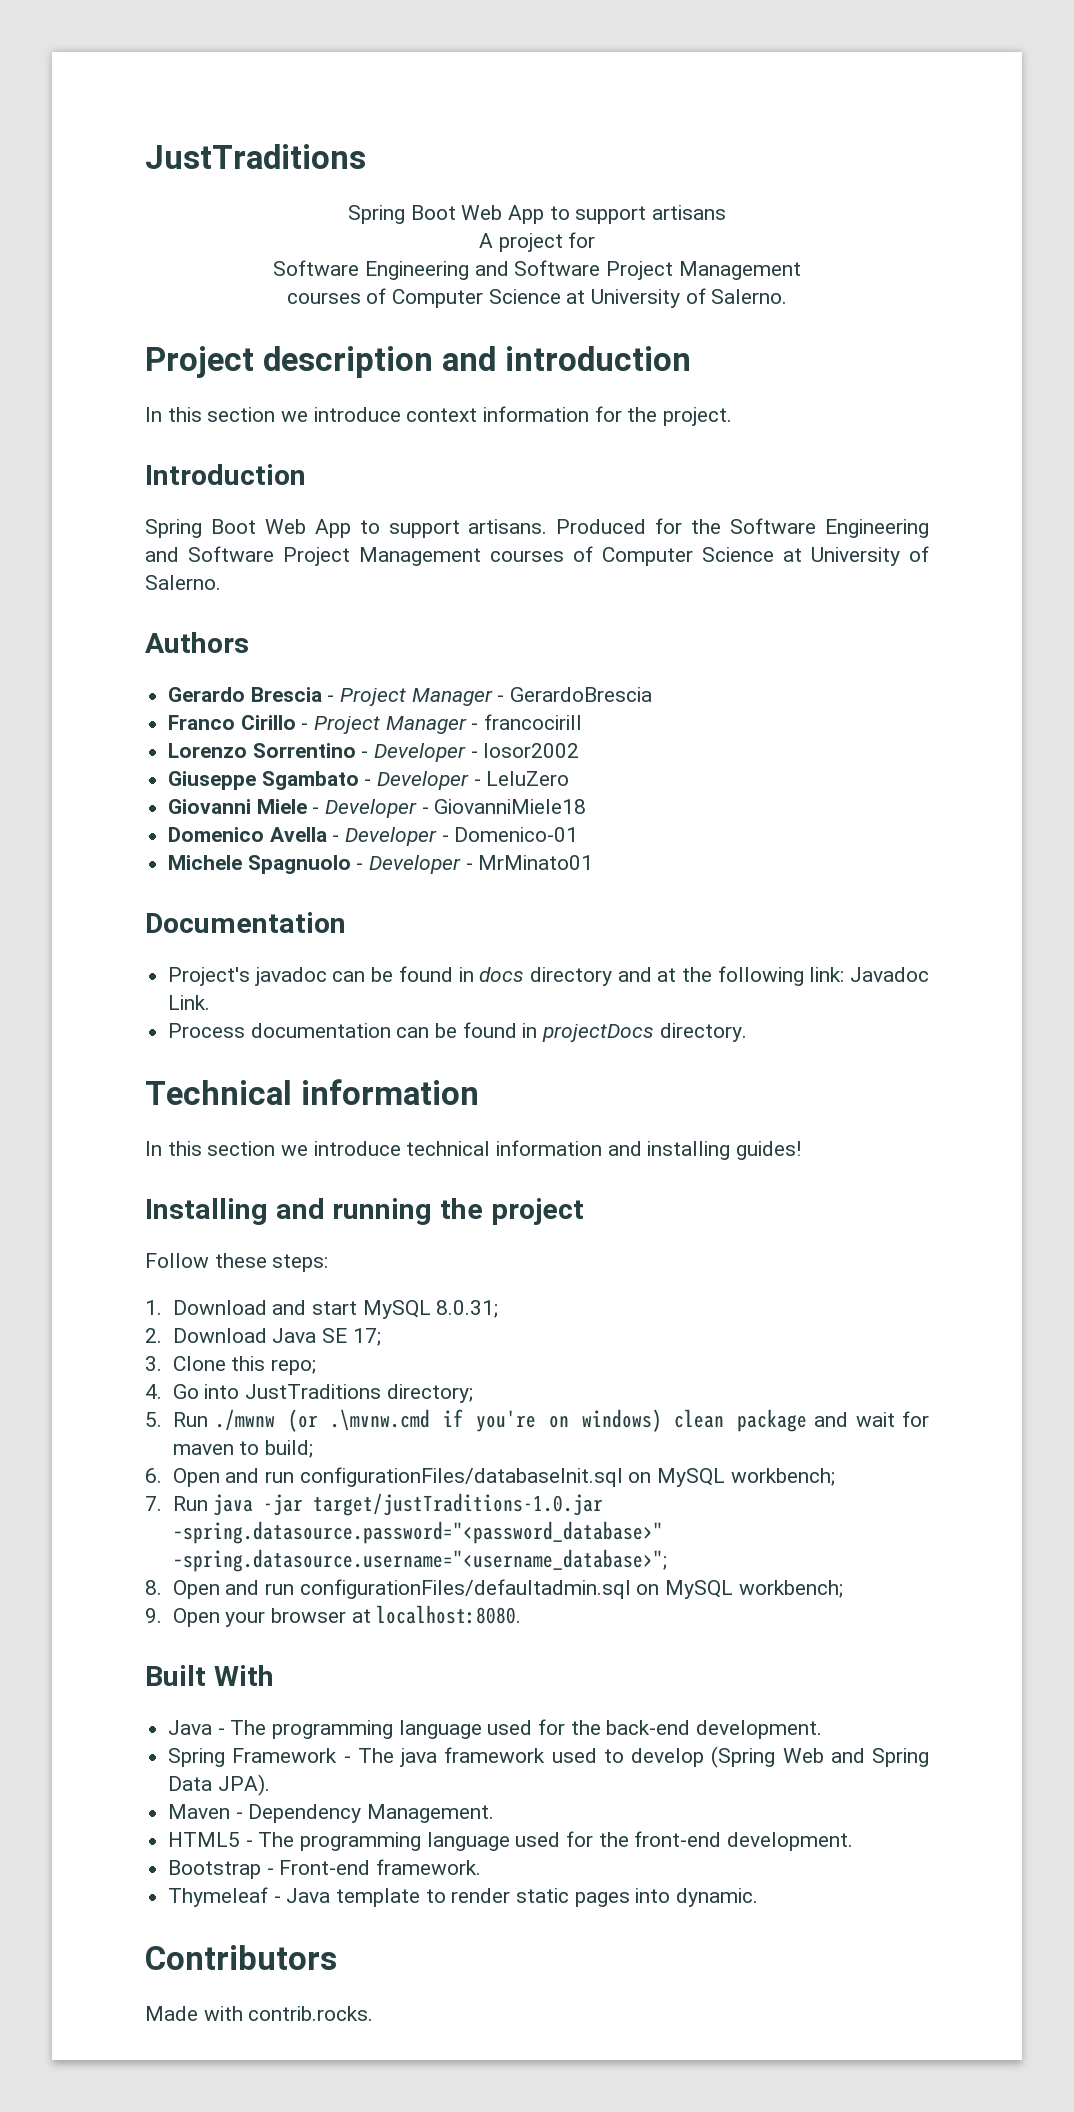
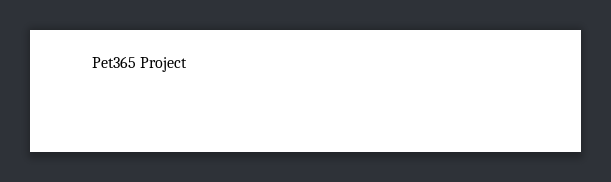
[145,144,366,169] [347,205,727,224] [478,232,596,252] [273,260,801,280] [286,288,788,308] [145,346,691,378] [145,406,733,426] [145,464,306,485] [145,518,929,538] [145,546,929,566] [145,575,221,590] [145,632,249,653] [168,687,653,706] [168,714,583,734] [168,743,580,762] [168,771,570,790] [168,799,587,818] [168,827,579,846] [168,855,594,874] [145,912,346,933] [168,966,930,986] [168,995,211,1010] [168,1022,747,1042] [145,1079,479,1105] [145,1140,802,1160] [145,1198,584,1225] [145,1253,329,1272] [145,1300,499,1319] [145,1328,381,1346] [145,1356,316,1375] [145,1384,473,1403] [145,1409,929,1432] [172,1440,313,1458] [145,1467,835,1487] [145,1493,604,1516] [172,1521,663,1544] [172,1549,667,1572] [145,1579,843,1599] [145,1605,522,1627] [145,1665,274,1686] [168,1719,823,1739] [168,1746,929,1768] [168,1774,270,1796] [168,1804,495,1823] [168,1831,854,1851] [168,1859,482,1879] [168,1887,759,1907] [145,1945,337,1970] [145,2006,374,2021] JustTraditions // Spring Boot Web App to support artisans // A project for // Software Engineering and Software Project Management // courses of Computer Science at University of Salerno. // Project description and introduction // In this section we introduce context information for the project. // Introduction // Spring Boot Web App to support artisans. Produced for the Software Engineering and Software Project Management courses of Computer Science at University of Salerno. // Authors // Gerardo Brescia - Project Manager - GerardoBrescia // Franco Cirillo - Project Manager - francocirill // Lorenzo Sorrentino - Developer - losor2002 // Giuseppe Sgambato - Developer - LeluZero // Giovanni Miele - Developer - GiovanniMiele18 // Domenico Avella - Developer - Domenico-01 // Michele Spagnuolo - Developer - MrMinato01 // Documentation // Project's javadoc can be found in docs directory and at the following link: Javadoc Link. // Process documentation can be found in projectDocs directory. // Technical information // In this section we introduce technical information and installing guides! // Installing and running the project // Follow these steps: // 1. Download and start MySQL 8.0.31; // 2. Download Java SE 17; // 3. Clone this repo; // 4. Go into JustTraditions directory; // 5. Run ./mwnw (or .\mvnw.cmd if you're on windows) clean package and wait for maven to build; // 6. Open and run configurationFiles/databaseInit.sql on MySQL workbench; // 7. Run java -jar target/justTraditions-1.0.jar –spring.datasource.password="<password_database>" –spring.datasource.username="<username_database>"; // 8. Open and run configurationFiles/defaultadmin.sql on MySQL workbench; // 9. Open your browser at localhost:8080. // Built With // Java - The programming language used for the back-end development. // Spring Framework - The java framework used to develop (Spring Web and Spring Data JPA). // Maven - Dependency Management. // HTML5 - The programming language used for the front-end development. // Bootstrap - Front-end framework. // Thymeleaf - Java template to render static pages into dynamic. // Contributors // Made with contrib.rocks. -> [92,56,188,72] Pet365 Project

